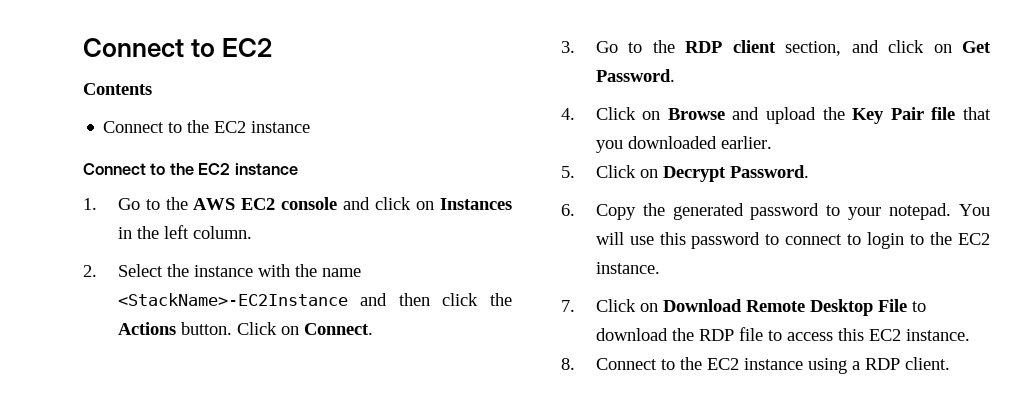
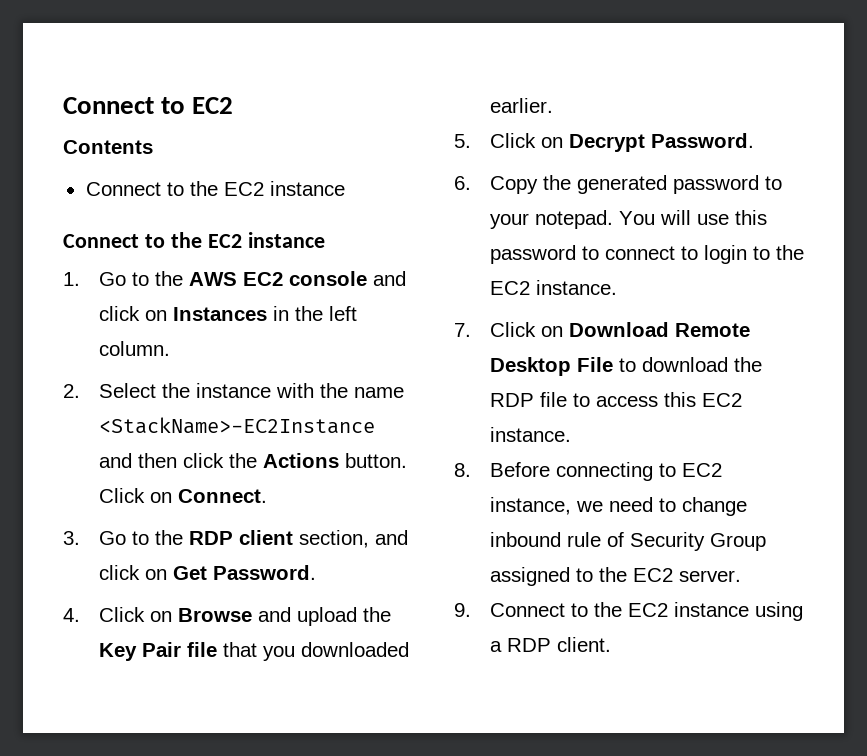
(575, 364) none -> [489,462,722,481] [489,497,747,516] [489,532,766,551] [489,567,741,586] [454,603,471,617] Before connecting to EC2 instance, we need to change inbound rule of Security Group assigned to the EC2 server. // 9.

